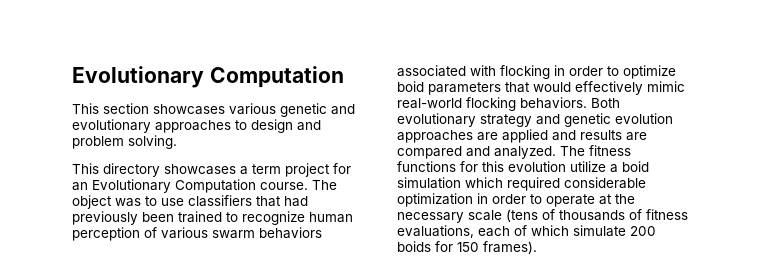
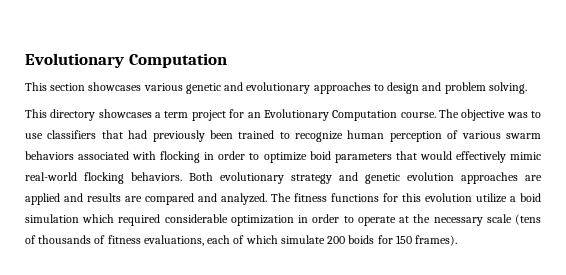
[72,195,112,209] object -> [461,109,506,121] objective

